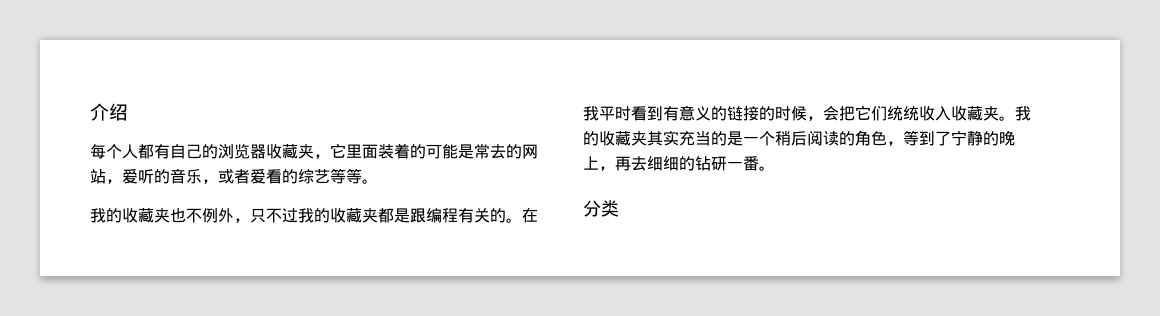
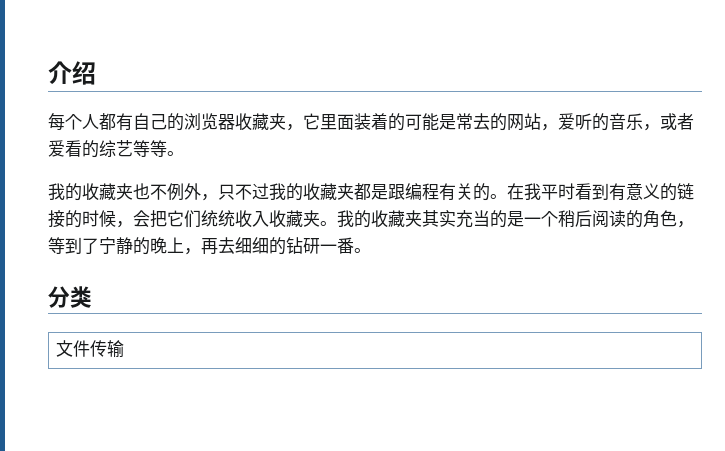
(619, 208) none -> [56,340,125,358] // 文件传输

